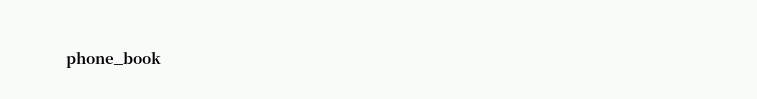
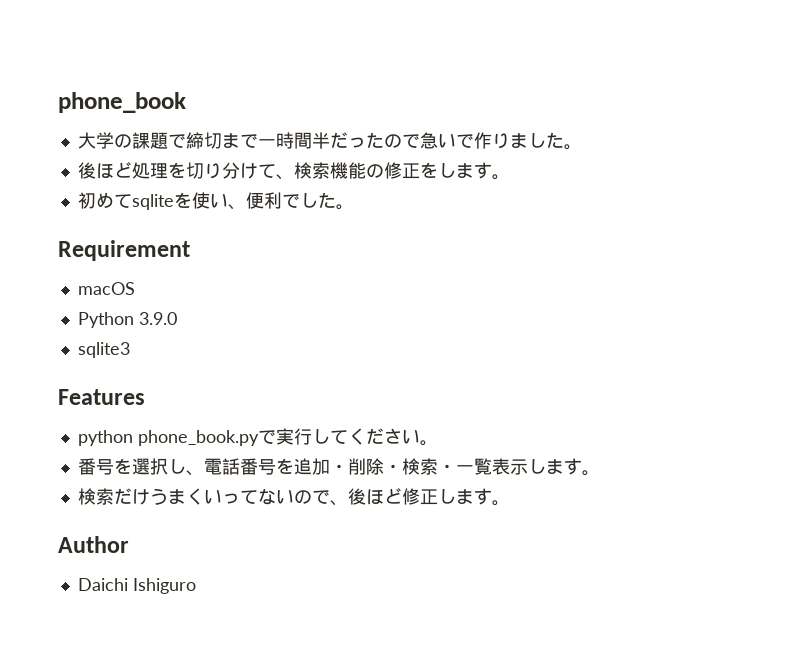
(161, 59) none -> [77,132,582,150] [77,162,510,180] [77,192,354,210] [58,240,190,261] [77,282,135,295] [77,312,177,328] [77,342,130,358] [58,389,145,405] [77,428,438,446] [77,458,600,476] [77,488,510,506] [58,536,129,553] [77,578,196,594] // 大学の課題で締切まで一時間半だったので急いで作りました。 // 後ほど処理を切り分けて、検索機能の修正をします。 // 初めてsqliteを使い、便利でした。 // Requirement // macOS // Python 3.9.0 // sqlite3 // Features // python phone_book.pyで実行してください。 // 番号を選択し、電話番号を追加・削除・検索・一覧表示します。 // 検索だけうまくいってないので、後ほど修正します。 // Author // Daichi Ishiguro

